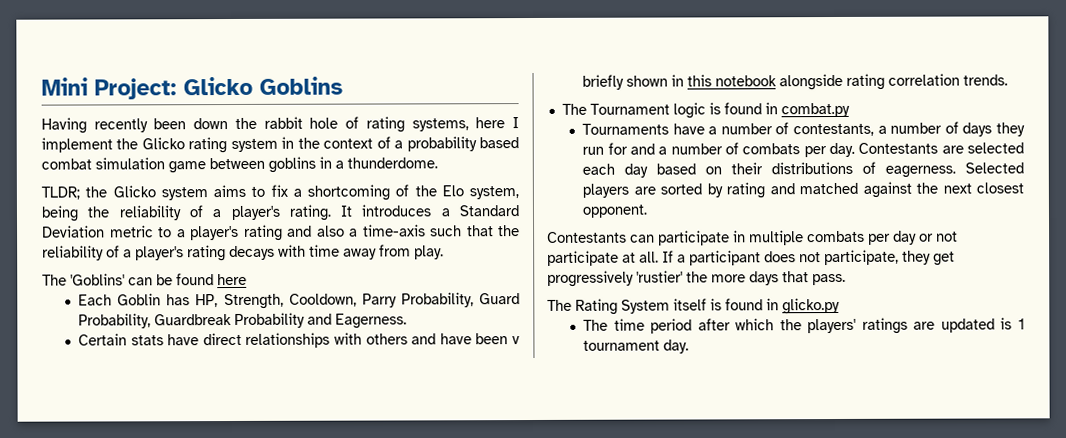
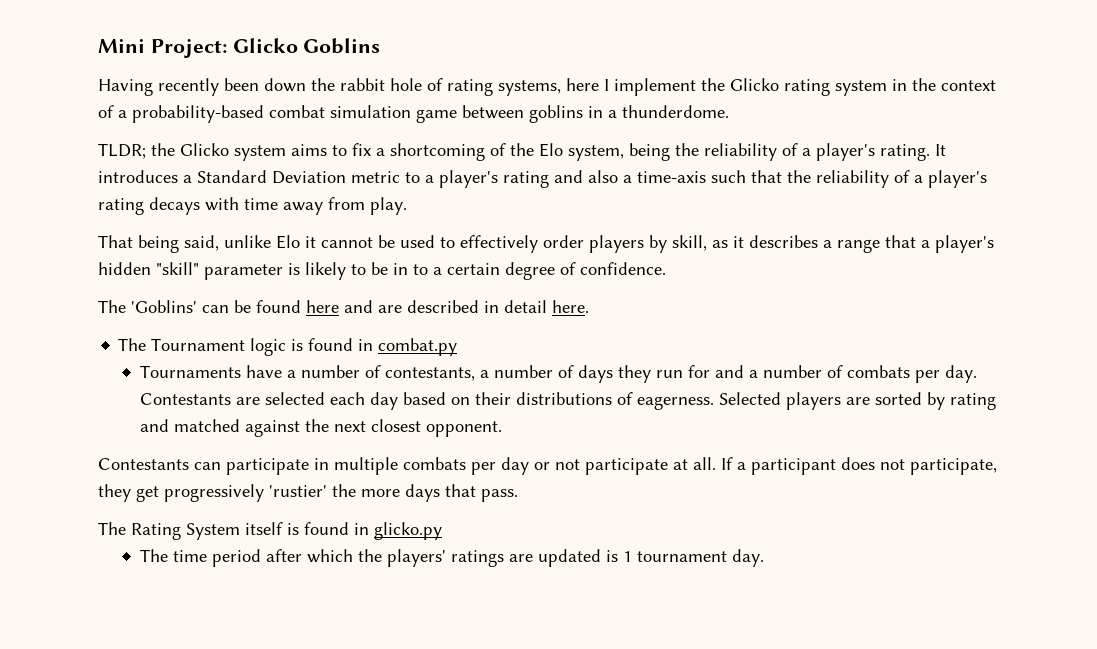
[406,136,519,152] probability based -> [132,105,264,123] probability-based
(444, 252) none -> [98,235,994,253] [98,262,666,280] // That being said, unlike Elo it cannot be used to effectively order players by skill, as it describes a range that a player's hidden "skill" parameter is likely to be in to a certain degree of confidence.
[78,292,520,310] [78,312,408,329] [78,332,520,348] [582,73,1009,91] // Each Goblin has HP, Strength, Cooldown, Parry Probability, Guard Probability, Guardbreak Probability and Eagerness. // Certain stats have direct relationships with others and have been v briefly shown in this notebook alongside rating correlation trends. -> [344,300,589,313] and are described in detail here.

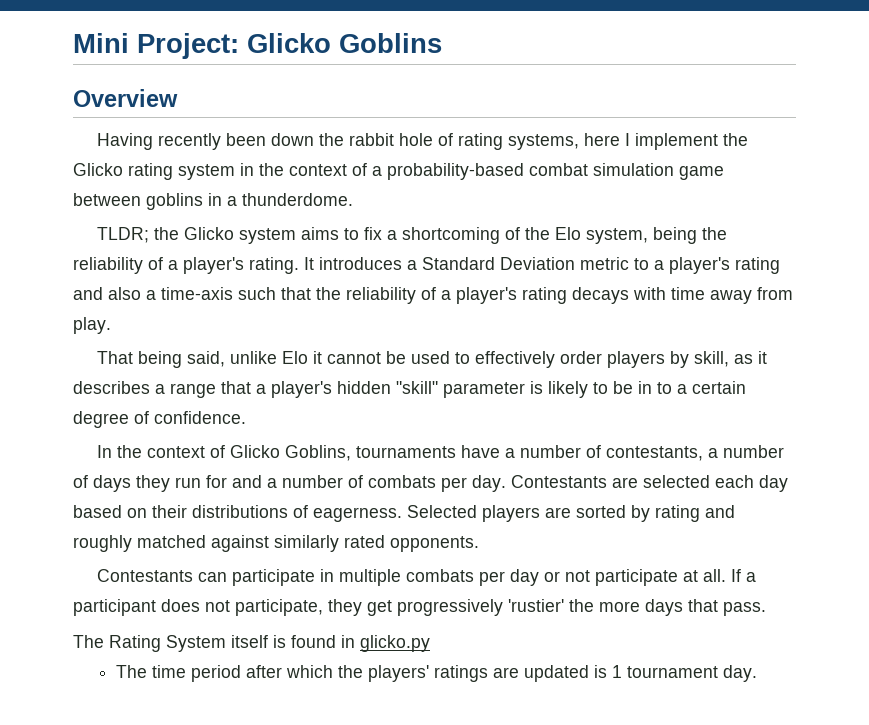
(381, 46) none -> [73,89,178,107] // Overview
[98,300,589,313] [118,338,458,356] [139,365,241,378] The 'Goblins' can be found here and are described in detail here. // The Tournament logic is found in combat.py // Tournaments -> [96,445,456,461] In the context of Glicko Goblins, tournaments
(169, 425) none -> [73,535,132,552] roughly
[304,419,502,437] the next closest opponent. -> [274,535,479,552] similarly rated opponents.

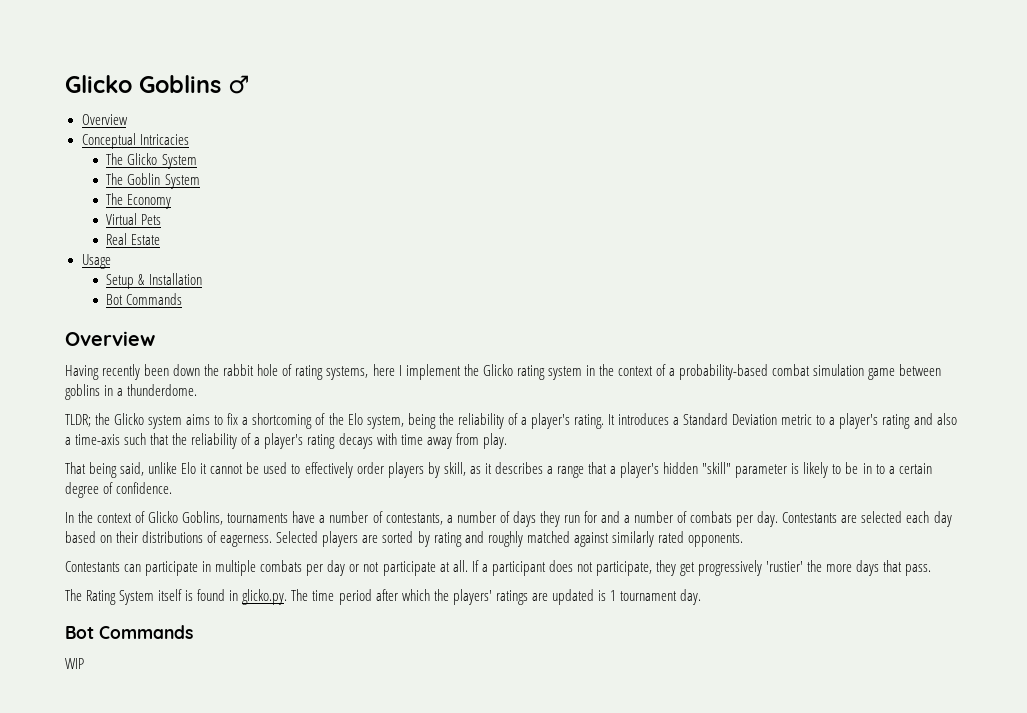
[73,33,239,59] Mini Project: -> (65, 84) none
(442, 43) none -> [228,75,250,94] [81,114,128,125] [81,133,189,149] [106,153,197,169] [106,173,200,189] [106,193,172,209] [106,213,162,225] [106,233,161,245] [81,254,111,269] [106,273,202,289] [106,293,183,305] ♂ // Overview // Conceptual Intricacies // The Glicko System // The Goblin System // The Economy // Virtual Pets // Real Estate // Usage // Setup & Installation // Bot Commands
[360,635,430,652] glicko.py // -> [242,589,288,605] glicko.py.
(758, 673) none -> [65,625,193,639] [65,658,84,669] // Bot Commands // WIP

